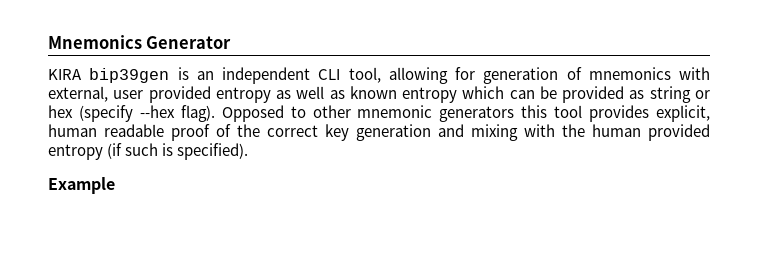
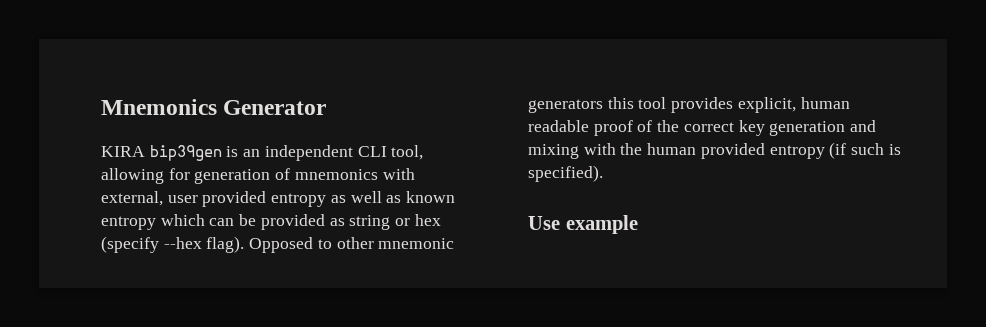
[48,177,115,194] Example -> [528,215,638,234] Use example

